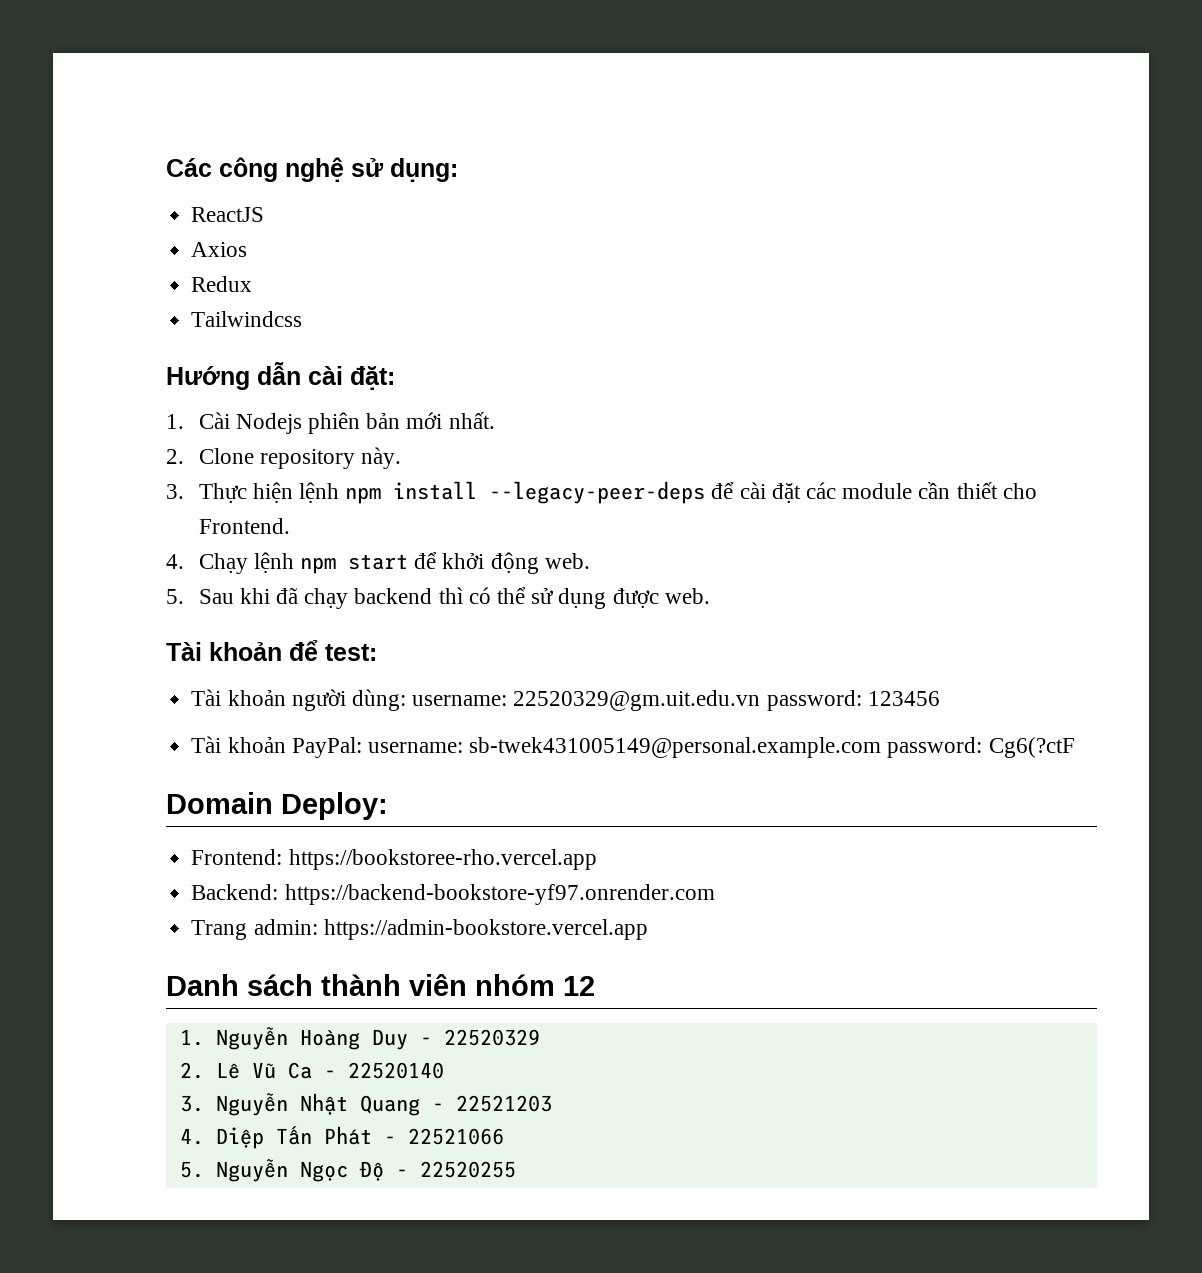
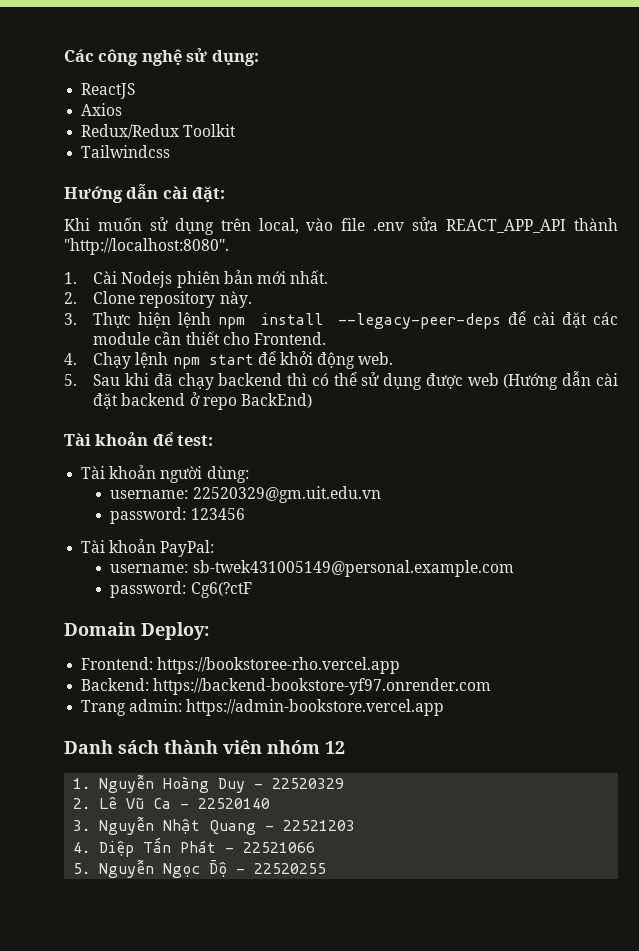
[191,276,253,292] Redux -> [81,124,237,139] Redux/Redux Toolkit
(395, 378) none -> [64,217,618,235] [64,238,229,255] // Khi muốn sử dụng trên local, vào file .env sửa REACT_APP_API thành "http://localhost:8080".
[664,588,710,604] web. -> [467,371,618,390] [93,392,313,410] web (Hướng dẫn cài đặt backend ở repo BackEnd)
(406, 700) none -> (249, 474) //
(761, 700) none -> (381, 494) //
(362, 747) none -> (215, 548) //
(882, 747) none -> (514, 568) //

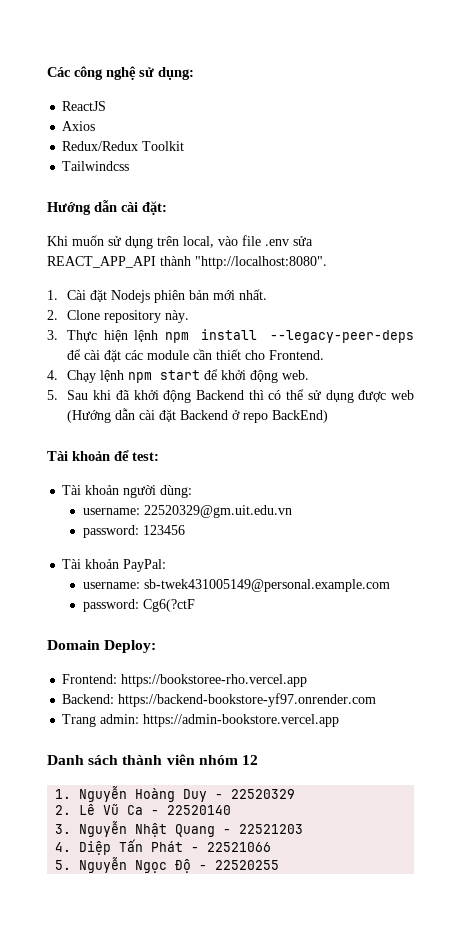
(118, 277) none -> [90,289,108,302] đặt
[177,373,283,390] chạy backend -> [133,390,244,403] khởi động Backend
[121,393,186,406] backend -> [180,410,229,420] Backend

